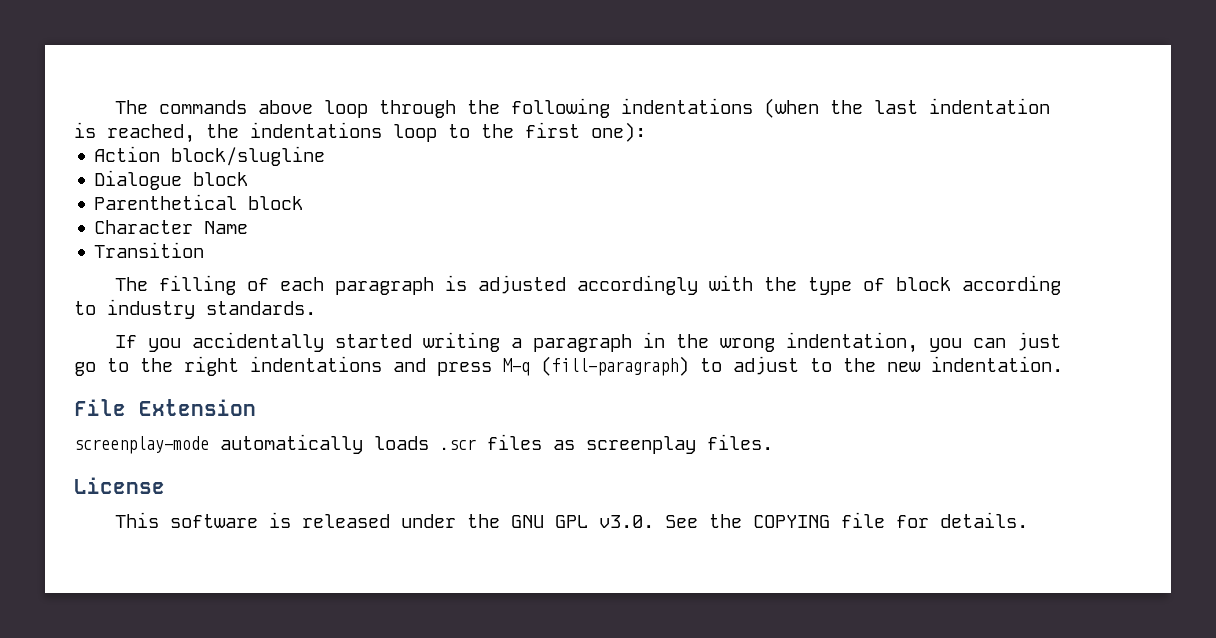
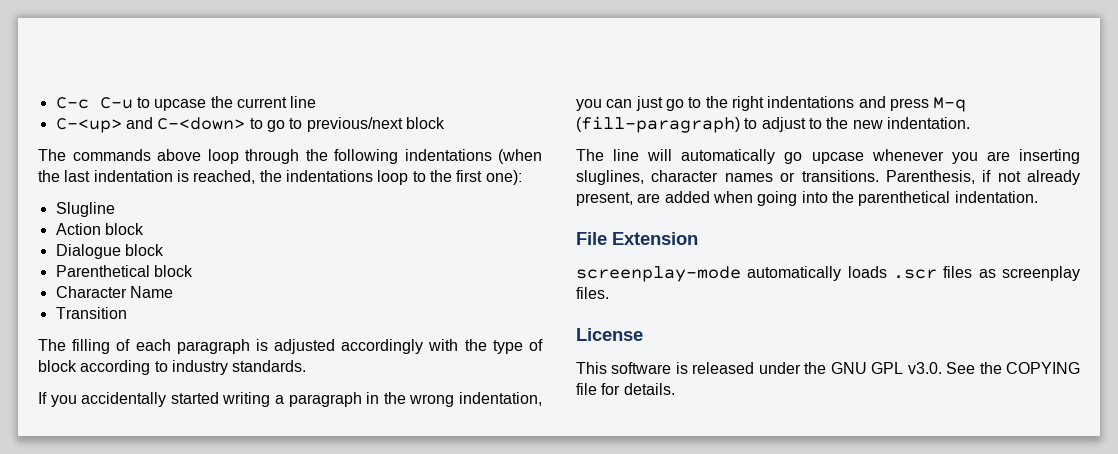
(115, 107) none -> [55,96,317,111] [55,117,445,133] C-c C-u to upcase the current line // C-<up> and C-<down> to go to previous/next block //
(646, 132) none -> [55,202,115,217] // Slugline
[171,146,326,166] block/slugline -> [104,223,144,235] block
(1063, 364) none -> [576,149,1080,164] [576,170,1080,185] [576,191,1038,206] // The line will automatically go upcase whenever you are inserting sluglines, character names or transitions. Parenthesis, if not already present, are added when going into the parenthetical indentation.

